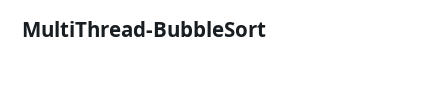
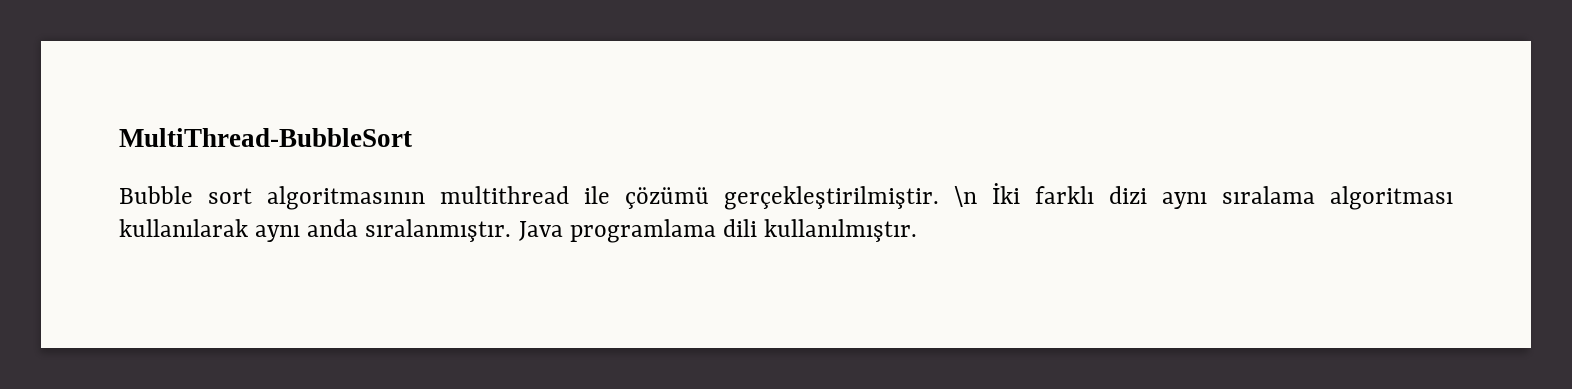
(266, 29) none -> [119,183,1453,210] [119,219,918,243] // Bubble sort algoritmasının multithread ile çözümü gerçekleştirilmiştir. \n İki farklı dizi aynı sıralama algoritması kullanılarak aynı anda sıralanmıştır. Java programlama dili kullanılmıştır.

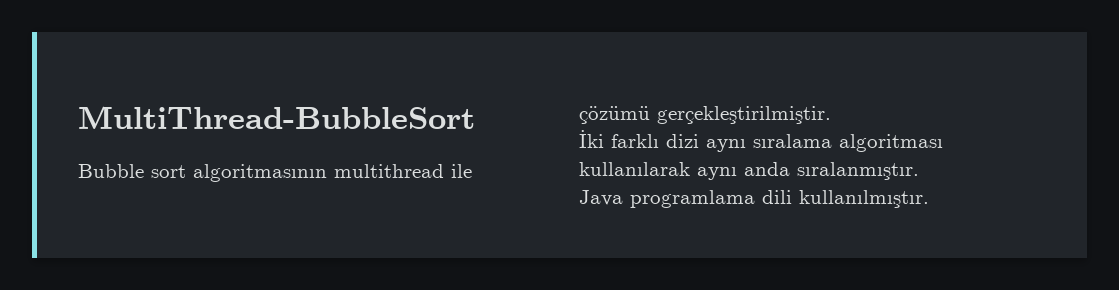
[954,186,977,207] \n -> (831, 115) //
(512, 230) none -> (919, 171) //

